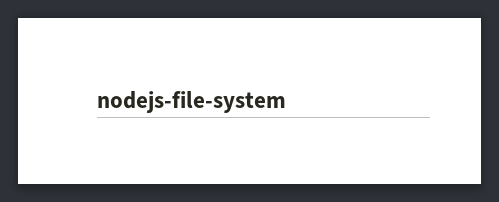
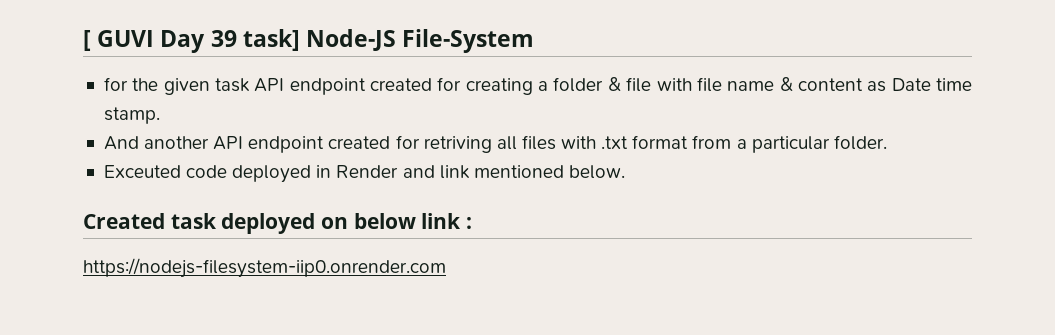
[97,91,286,113] nodejs-file-system -> [83,29,535,53] [103,77,973,95] [103,107,160,124] [103,135,887,153] [103,165,625,183] [83,213,473,234] [83,258,446,278] [ GUVI Day 39 task] Node-JS File-System // for the given task API endpoint created for creating a folder & file with file name & content as Date time stamp. // And another API endpoint created for retriving all files with .txt format from a particular folder. // Exceuted code deployed in Render and link mentioned below. // Created task deployed on below link : // https://nodejs-filesystem-iip0.onrender.com

